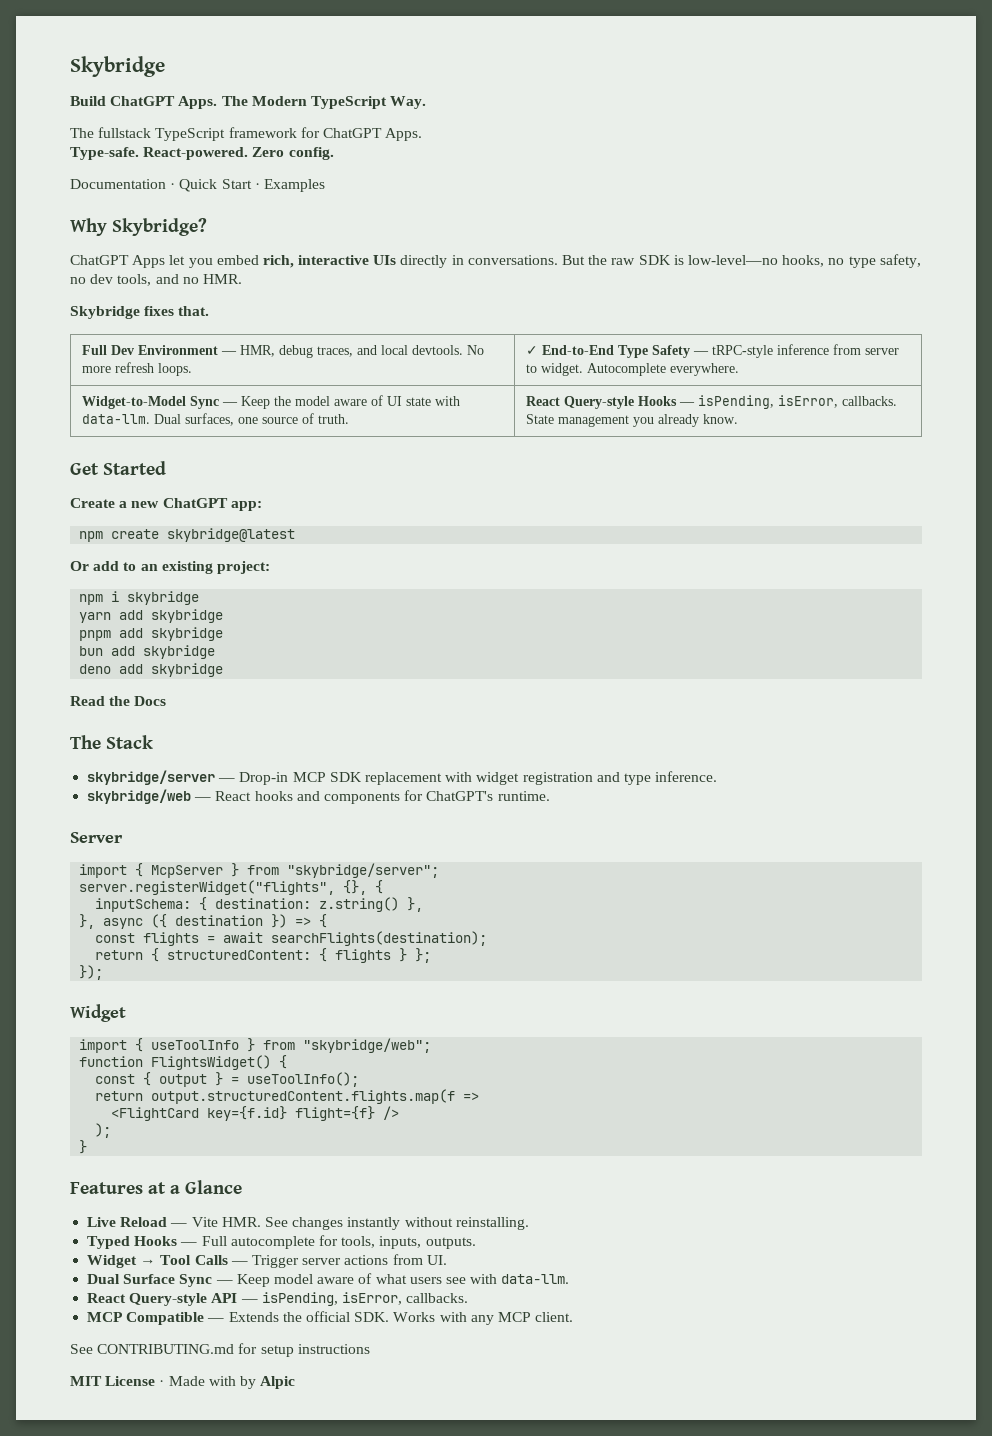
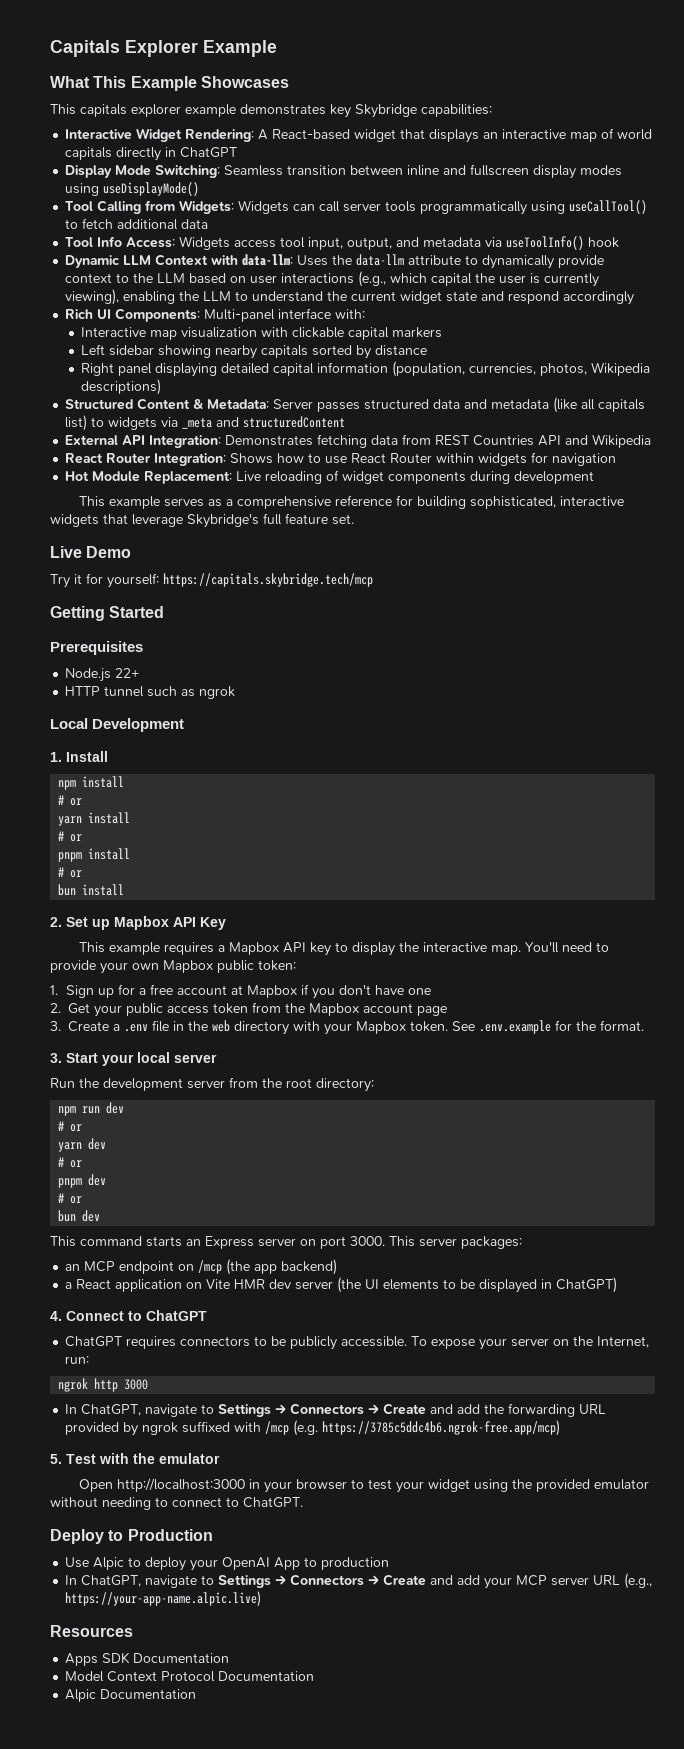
[70,56,165,77] [70,96,427,109] [70,127,423,141] [70,147,334,160] [70,179,325,192] [70,218,208,236] [70,254,921,268] [70,274,242,286] [70,306,210,319] [81,345,484,358] [81,362,192,376] [525,344,899,358] [525,363,739,376] [81,395,460,409] [81,413,349,426] [525,395,897,409] [525,414,738,427] [70,461,167,475] [70,498,262,511] [79,528,296,542] [70,561,270,574] [79,591,200,605] [79,609,224,623] [79,627,224,641] [79,645,216,659] [79,663,224,677] [70,696,167,706] [70,735,154,749] [87,770,718,785] [87,789,550,804] [70,832,123,843] [79,863,440,878] [79,880,384,895] [95,897,424,912] [79,914,328,929] [95,931,488,946] [95,948,432,963] [79,965,104,980] [70,1004,126,1022] [79,1038,432,1053] [79,1055,288,1070] [95,1072,360,1087] [95,1089,480,1104] [111,1106,400,1121] [95,1123,112,1138] [79,1140,88,1154] [70,1180,243,1194] [87,1217,529,1230] [87,1235,476,1249] [87,1254,447,1268] [87,1273,570,1287] [87,1292,469,1306] [87,1311,574,1325] [70,1343,370,1357] [70,1376,296,1389] Skybridge // Build ChatGPT Apps. The Modern TypeScript Way. // The fullstack TypeScript framework for ChatGPT Apps. // Type-safe. React-powered. Zero config. // Documentation · Quick Start · Examples // Why Skybridge? // ChatGPT Apps let you embed rich, interactive UIs directly in conversations. But the raw SDK is low-level—no hooks, no type safety, no dev tools, and no HMR. // Skybridge fixes that. // Full Dev Environment — HMR, debug traces, and local devtools. No more refresh loops. | ✓ End-to-End Type Safety — tRPC-style inference from server to widget. Autocomplete everywhere. // Widget-to-Model Sync — Keep the model aware of UI state with data-llm. Dual surfaces, one source of truth. | React Query-style Hooks — isPending, isError, callbacks. State management you already know. // Get Started // Create a new ChatGPT app: // npm create skybridge@latest // Or add to an existing project: // npm i skybridge // yarn add skybridge // pnpm add skybridge // bun add skybridge // deno add skybridge // Read the Docs // The Stack // skybridge/server — Drop-in MCP SDK replacement with widget registration and type inference. // skybridge/web — React hooks and components for ChatGPT's runtime. // Server // import { McpServer } from "skybridge/server"; // server.registerWidget("flights", {}, { // inputSchema: { destination: z.string() }, // }, async ({ destination }) => { // const flights = await searchFlights(destination); // return { structuredContent: { flights } }; // }); // Widget // import { useToolInfo } from "skybridge/web"; // function FlightsWidget() { // const { output } = useToolInfo(); // return output.structuredContent.flights.map(f => // <FlightCard key={f.id} flight={f} /> // ); // } // Features at a Glance // Live Reload — Vite HMR. See changes instantly without reinstalling. // Typed Hooks — Full autocomplete for tools, inputs, outputs. // Widget → Tool Calls — Trigger server actions from UI. // Dual Surface Sync — Keep model aware of what users see with data-llm. // React Query-style API — isPending, isError, callbacks. // MCP Compatible — Extends the official SDK. Works with any MCP client. // See CONTRIBUTING.md for setup instructions // MIT License · Made with by Alpic -> [50,40,277,57] [50,76,289,91] [50,104,492,118] [65,128,653,143] [65,147,238,161] [65,164,623,179] [65,182,200,196] [65,200,648,215] [65,218,209,230] [65,236,620,250] [65,254,605,269] [65,271,600,287] [65,289,635,305] [65,308,366,322] [81,327,443,340] [81,344,428,359] [81,361,651,377] [81,379,162,395] [65,397,646,413] [65,415,346,431] [65,434,652,448] [65,452,617,466] [65,470,595,484] [79,495,625,509] [50,513,354,528] [50,546,132,558] [50,573,373,588] [50,606,165,621] [50,641,143,655] [65,668,140,682] [65,686,236,699] [50,718,185,732] [50,751,108,762] [58,776,125,790] [58,795,83,806] [58,812,131,826] [58,831,83,842] [58,848,131,862] [58,867,83,878] [58,884,125,896] [50,916,226,930] [79,942,610,956] [50,960,296,974] [50,984,431,999] [50,1002,447,1017] [50,1020,644,1035] [50,1052,217,1066] [50,1077,374,1092] [58,1102,125,1116] [58,1121,83,1132] [58,1138,107,1152] [58,1157,83,1168] [58,1174,107,1188] [58,1193,83,1204] [58,1210,101,1222] [50,1236,522,1249] [65,1259,338,1275] [65,1277,618,1293] [50,1310,207,1321] [65,1336,650,1350] [65,1356,90,1364] [58,1378,149,1392] [65,1403,607,1417] [65,1420,561,1436] [50,1453,220,1464] [79,1478,650,1493] [50,1497,303,1510] [50,1529,213,1544] [65,1557,390,1571] [65,1573,653,1589] [65,1591,262,1607] [50,1625,133,1637] [65,1652,230,1666] [65,1671,315,1682] [65,1689,197,1702] Capitals Explorer Example // What This Example Showcases // This capitals explorer example demonstrates key Skybridge capabilities: // Interactive Widget Rendering: A React-based widget that displays an interactive map of world capitals directly in ChatGPT // Display Mode Switching: Seamless transition between inline and fullscreen display modes using useDisplayMode() // Tool Calling from Widgets: Widgets can call server tools programmatically using useCallTool() to fetch additional data // Tool Info Access: Widgets access tool input, output, and metadata via useToolInfo() hook // Dynamic LLM Context with data-llm: Uses the data-llm attribute to dynamically provide context to the LLM based on user interactions (e.g., which capital the user is currently viewing), enabling the LLM to understand the current widget state and respond accordingly // Rich UI Components: Multi-panel interface with: // Interactive map visualization with clickable capital markers // Left sidebar showing nearby capitals sorted by distance // Right panel displaying detailed capital information (population, currencies, photos, Wikipedia descriptions) // Structured Content & Metadata: Server passes structured data and metadata (like all capitals list) to widgets via _meta and structuredContent // External API Integration: Demonstrates fetching data from REST Countries API and Wikipedia // React Router Integration: Shows how to use React Router within widgets for navigation // Hot Module Replacement: Live reloading of widget components during development // This example serves as a comprehensive reference for building sophisticated, interactive widgets that leverage Skybridge's full feature set. // Live Demo // Try it for yourself: https://capitals.skybridge.tech/mcp // Getting Started // Prerequisites // Node.js 22+ // HTTP tunnel such as ngrok // Local Development // 1. Install // npm install // # or // yarn install // # or // pnpm install // # or // bun install // 2. Set up Mapbox API Key // This example requires a Mapbox API key to display the interactive map. You'll need to provide your own Mapbox public token: // 1. Sign up for a free account at Mapbox if you don't have one // 2. Get your public access token from the Mapbox account page // 3. Create a .env file in the web directory with your Mapbox token. See .env.example for the format. // 3. Start your local server // Run the development server from the root directory: // npm run dev // # or // yarn dev // # or // pnpm dev // # or // bun dev // This command starts an Express server on port 3000. This server packages: // an MCP endpoint on /mcp (the app backend) // a React application on Vite HMR dev server (the UI elements to be displayed in ChatGPT) // 4. Connect to ChatGPT // ChatGPT requires connectors to be publicly accessible. To expose your server on the Internet, run: // ngrok http 3000 // In ChatGPT, navigate to Settings → Connectors → Create and add the forwarding URL provided by ngrok suffixed with /mcp (e.g. https://3785c5ddc4b6.ngrok-free.app/mcp) // 5. Test with the emulator // Open http://localhost:3000 in your browser to test your widget using the provided emulator without needing to connect to ChatGPT. // Deploy to Production // Use Alpic to deploy your OpenAI App to production // In ChatGPT, navigate to Settings → Connectors → Create and add your MCP server URL (e.g., https://your-app-name.alpic.live) // Resources // Apps SDK Documentation // Model Context Protocol Documentation // Alpic Documentation

